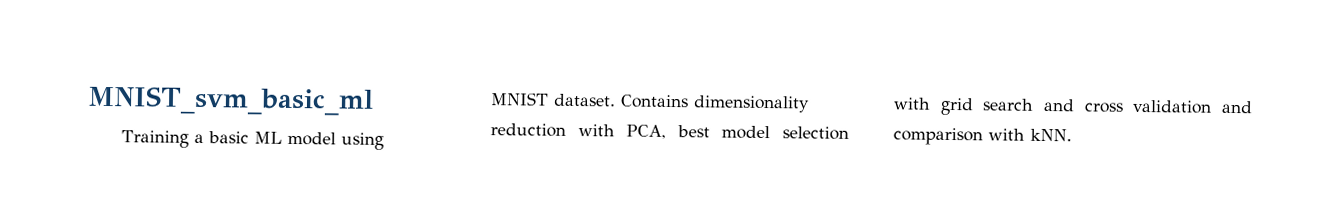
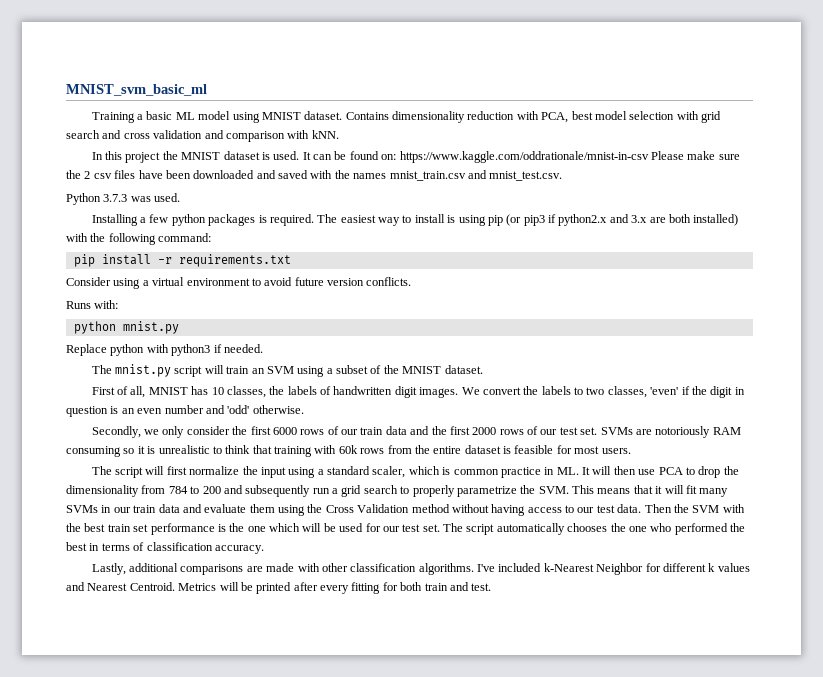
(1072, 135) none -> [91,151,740,163] [66,170,563,181] [66,193,181,205] [91,214,739,226] [66,233,212,245] [73,254,291,267] [66,277,412,289] [66,300,119,309] [73,321,179,334] [66,344,263,356] [91,364,483,377] [91,386,745,398] [66,405,304,417] [91,426,741,438] [66,445,631,457] [91,466,739,478] [66,485,729,497] [66,504,745,516] [66,523,745,535] [66,542,264,554] [91,563,750,575] [66,582,492,594] // In this project the MNIST dataset is used. It can be found on: https://www.kaggle.com/oddrationale/mnist-in-csv Please make sure the 2 csv files have been downloaded and saved with the names mnist_train.csv and mnist_test.csv. // Python 3.7.3 was used. // Installing a few python packages is required. The easiest way to install is using pip (or pip3 if python2.x and 3.x are both installed) with the following command: // pip install -r requirements.txt // Consider using a virtual environment to avoid future version conflicts. // Runs with: // python mnist.py // Replace python with python3 if needed. // The mnist.py script will train an SVM using a subset of the MNIST dataset. // First of all, MNIST has 10 classes, the labels of handwritten digit images. We convert the labels to two classes, 'even' if the digit in question is an even number and 'odd' otherwise. // Secondly, we only consider the first 6000 rows of our train data and the first 2000 rows of our test set. SVMs are notoriously RAM consuming so it is unrealistic to think that training with 60k rows from the entire dataset is feasible for most users. // The script will first normalize the input using a standard scaler, which is common practice in ML. It will then use PCA to drop the dimensionality from 784 to 200 and subsequently run a grid search to properly parametrize the SVM. This means that it will fit many SVMs in our train data and evaluate them using the Cross Validation method without having access to our test data. Then the SVM with the best train set performance is the one which will be used for our test set. The script automatically chooses the one who performed the best in terms of classification accuracy. // Lastly, additional comparisons are made with other classification algorithms. I've included k-Nearest Neighbor for different k values and Nearest Centroid. Metrics will be printed after every fitting for both train and test.

